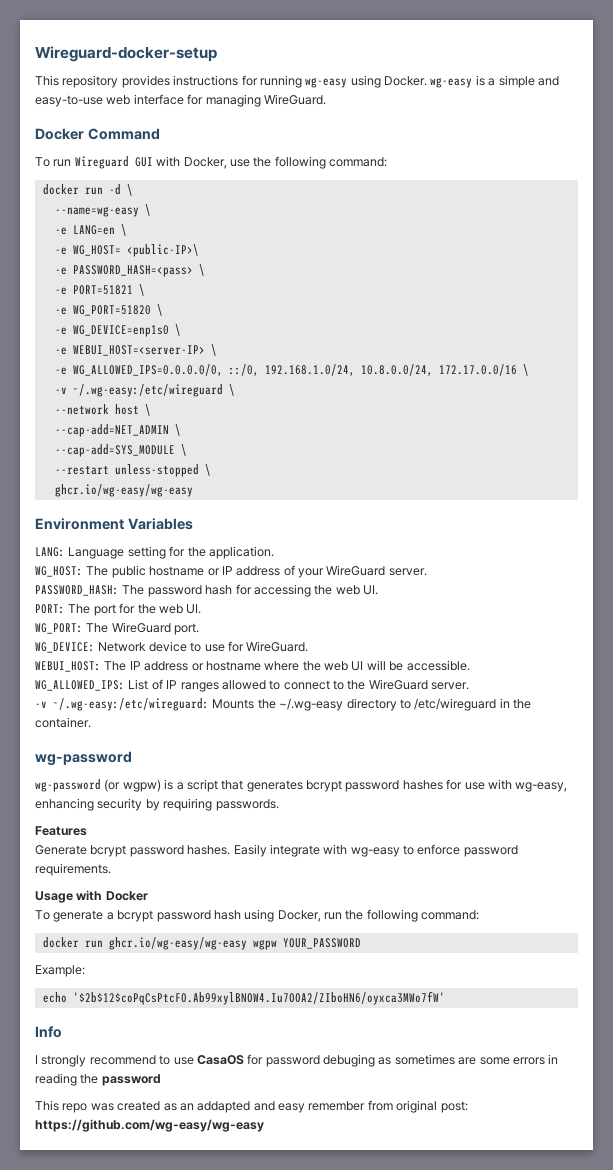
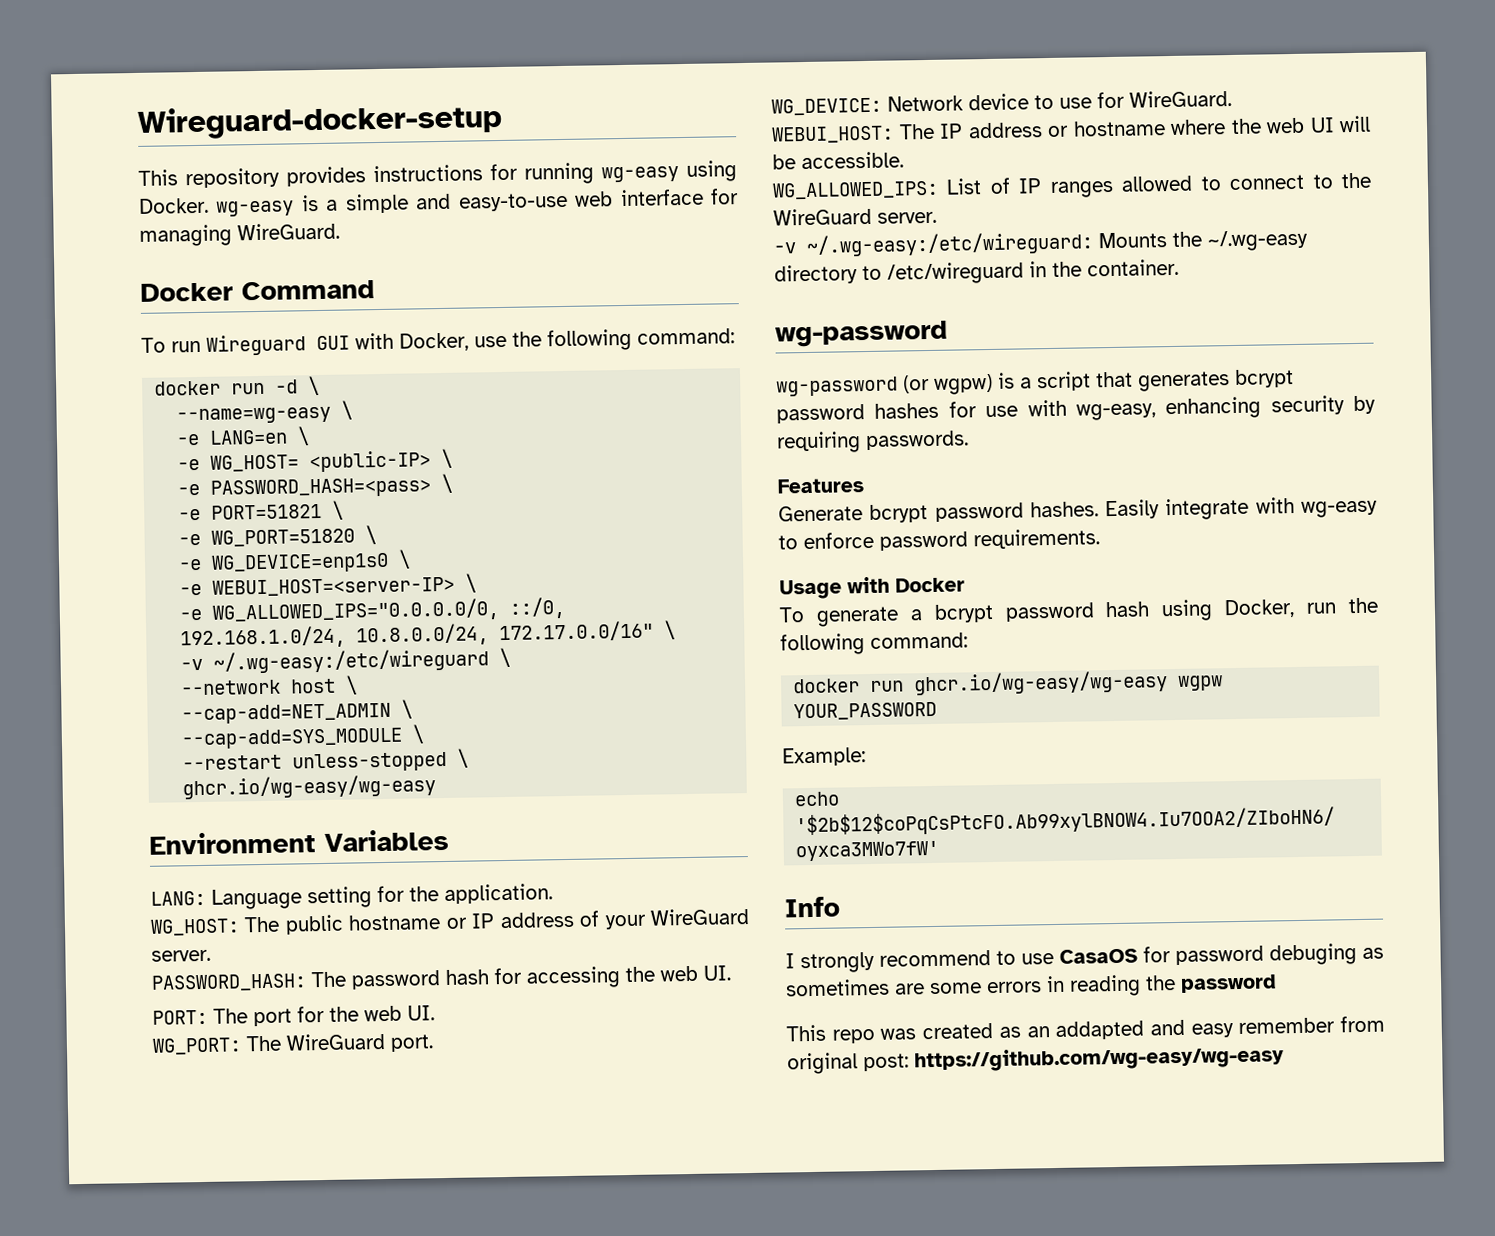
[126,244,199,257] <public-IP>\ -> [309,448,454,473] <public-IP> \
[72,364,223,376] WG_ALLOWED_IPS=0.0.0.0/0, -> [212,598,500,624] WG_ALLOWED_IPS="0.0.0.0/0,
[438,364,517,376] 172.17.0.0/16 -> [499,620,655,643] 172.17.0.0/16"

